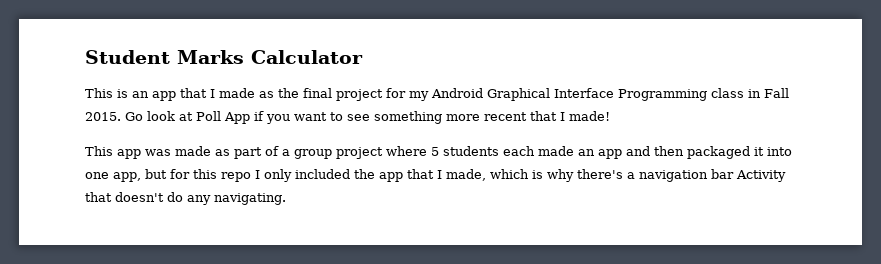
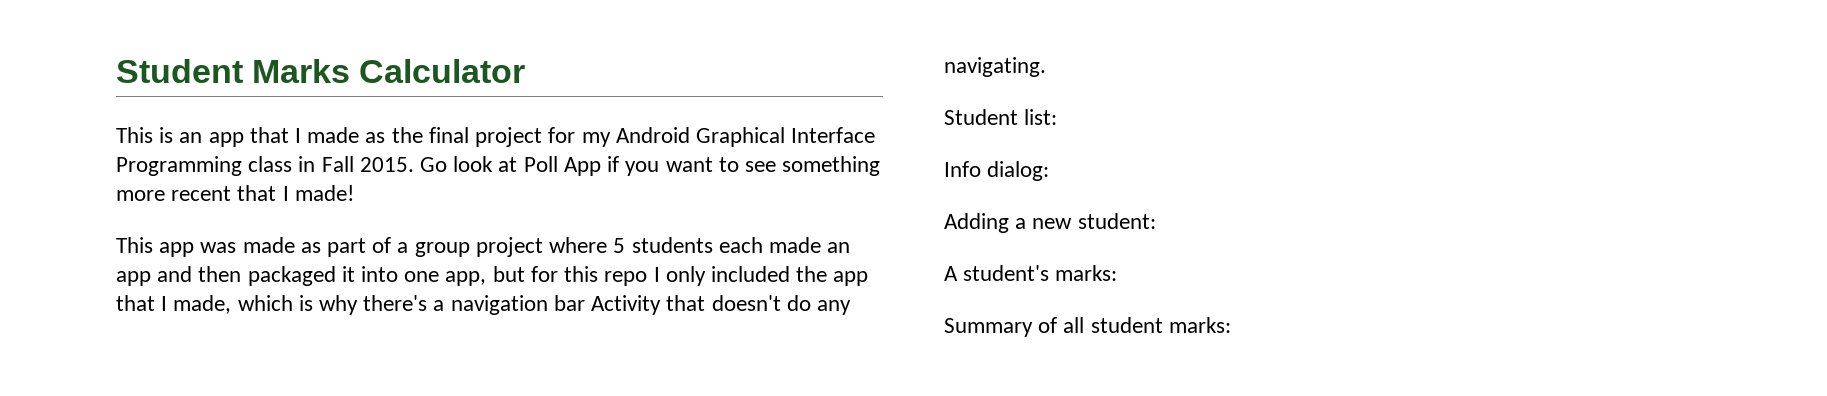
(286, 199) none -> [944,109,1058,125] [944,161,1050,181] [944,213,1156,233] [944,265,1118,281] [944,317,1231,337] // Student list: // Info dialog: // Adding a new student: // A student's marks: // Summary of all student marks:

